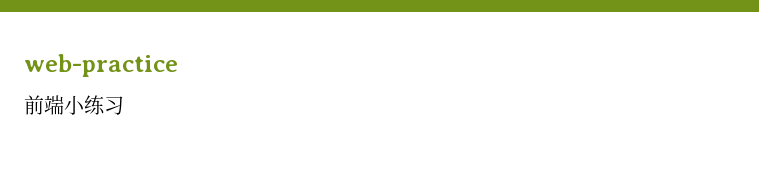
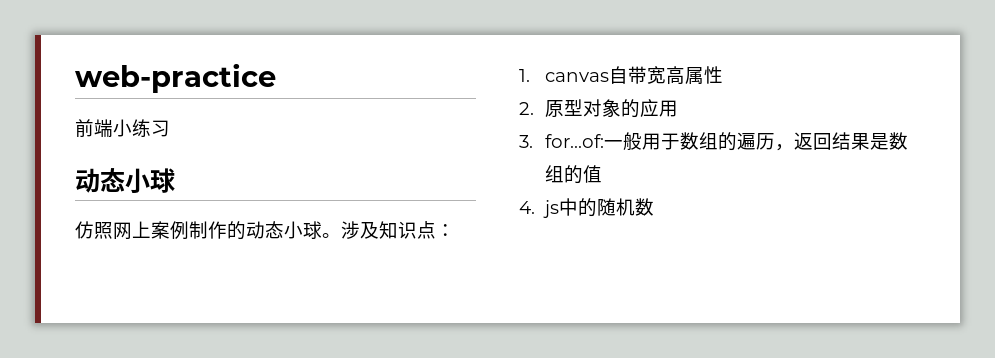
(124, 105) none -> [75,168,175,194] [75,221,455,240] [519,66,724,85] [519,99,679,118] [519,132,909,151] [545,165,603,184] [519,198,655,218] // 动态小球 // 仿照网上案例制作的动态小球。涉及知识点： // 1. canvas自带宽高属性 // 2.原型对象的应用 // 3. for...of:一般用于数组的遍历，返回结果是数组的值 // 4. js中的随机数

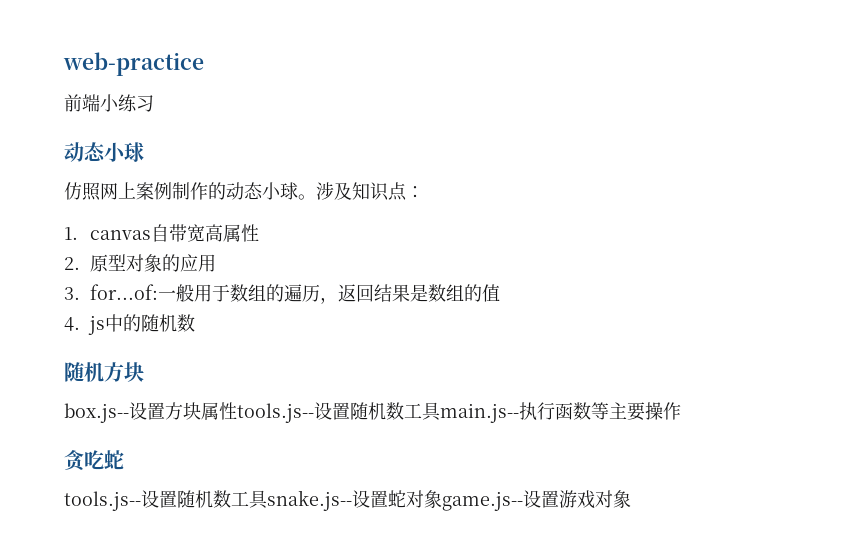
(655, 207) none -> [64,362,144,382] [64,402,681,423] [64,450,124,471] [64,490,631,511] // 随机方块 // box.js--设置方块属性tools.js--设置随机数工具main.js--执行函数等主要操作 // 贪吃蛇 // tools.js--设置随机数工具snake.js--设置蛇对象game.js--设置游戏对象

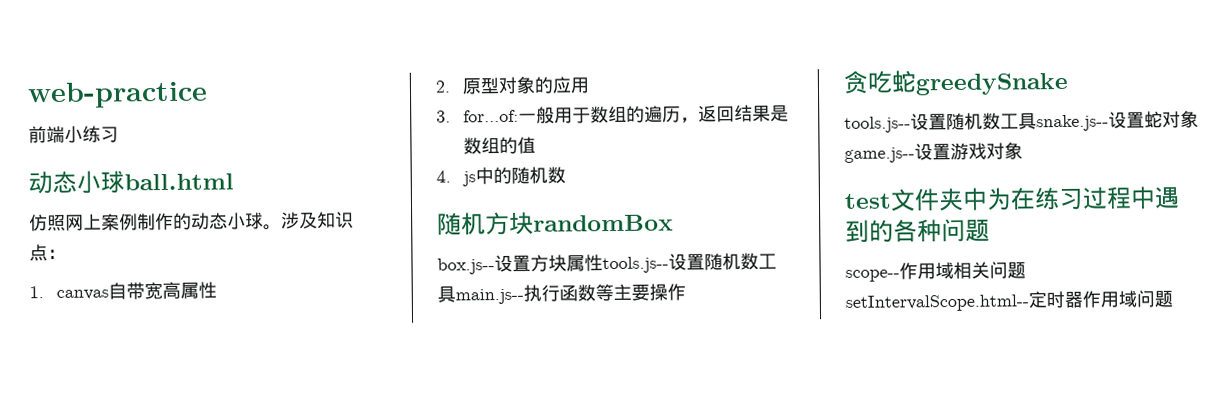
(144, 152) none -> [124,173,234,191] ball.html
(144, 372) none -> [533,214,674,232] randomBox
(124, 460) none -> [915,72,1069,96] greedySnake
(631, 499) none -> [844,186,1180,212] [845,218,990,243] [845,261,1026,282] [845,290,1173,312] // test文件夹中为在练习过程中遇到的各种问题 // scope--作用域相关问题setIntervalScope.html--定时器作用域问题

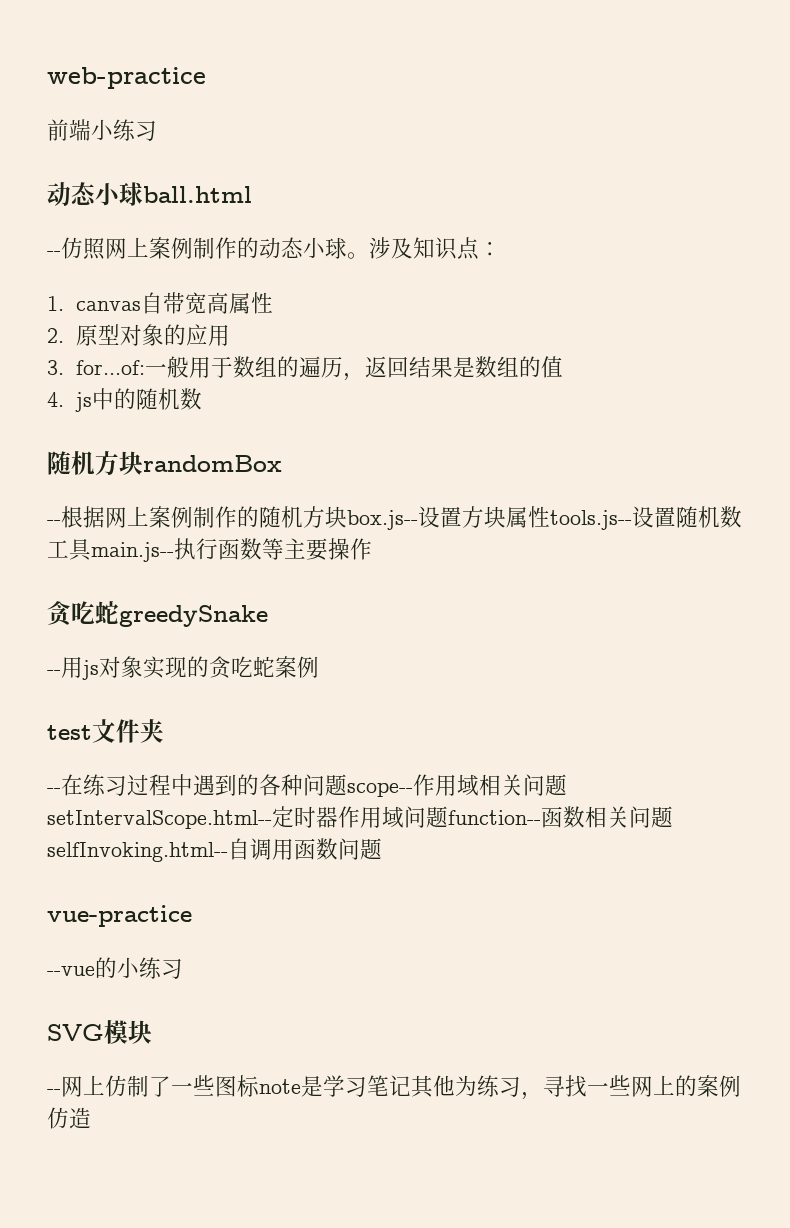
(234, 182) none -> [47,251,61,256] --
(674, 223) none -> [47,506,347,528] --根据网上案例制作的随机方块
[844,110,1199,133] [844,142,1023,163] tools.js--设置随机数工具snake.js--设置蛇对象game.js--设置游戏对象 -> [47,656,319,680] --用js对象实现的贪吃蛇案例
[962,187,1012,211] 中为 -> [47,788,61,793] // --
(990, 230) // -> (347, 785) none
(1173, 299) none -> [448,806,673,828] [47,838,382,862] [47,905,192,927] [47,957,183,979] [47,1020,152,1044] [47,1075,741,1100] [47,1107,91,1129] function--函数相关问题selfInvoking.html--自调用函数问题 // vue-practice // --vue的小练习 // SVG模块 // --网上仿制了一些图标note是学习笔记其他为练习，寻找一些网上的案例仿造

